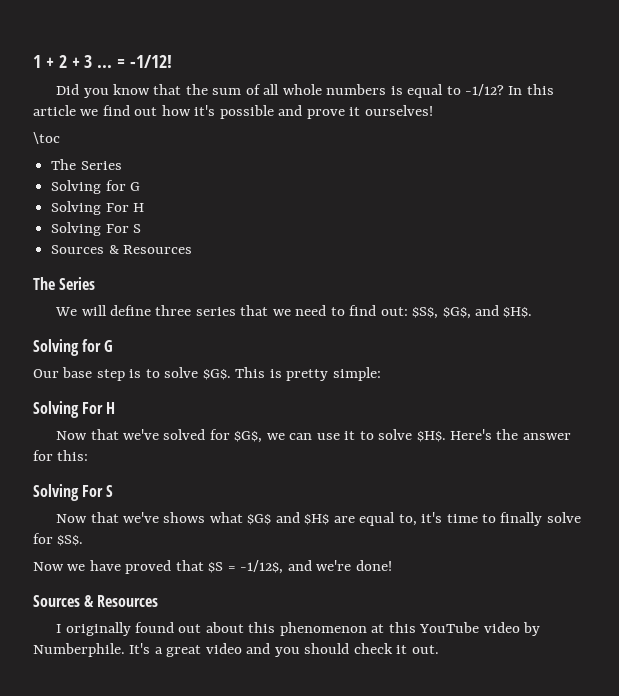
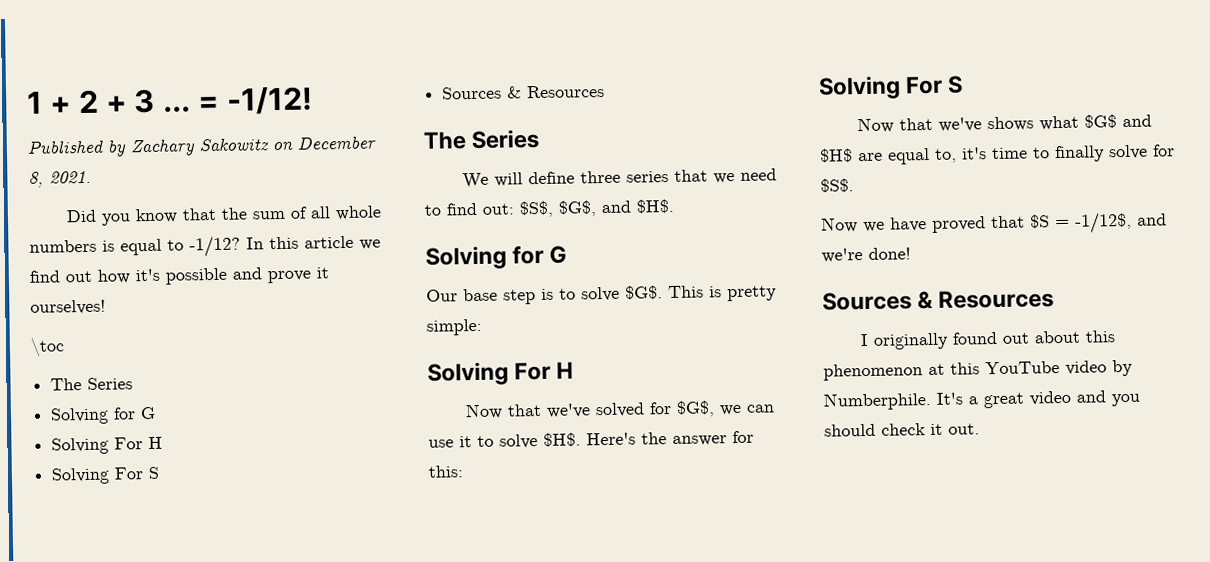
(173, 61) none -> [27,135,376,157] [28,170,92,188] // Published by Zachary Sakowitz on December 8, 2021.

